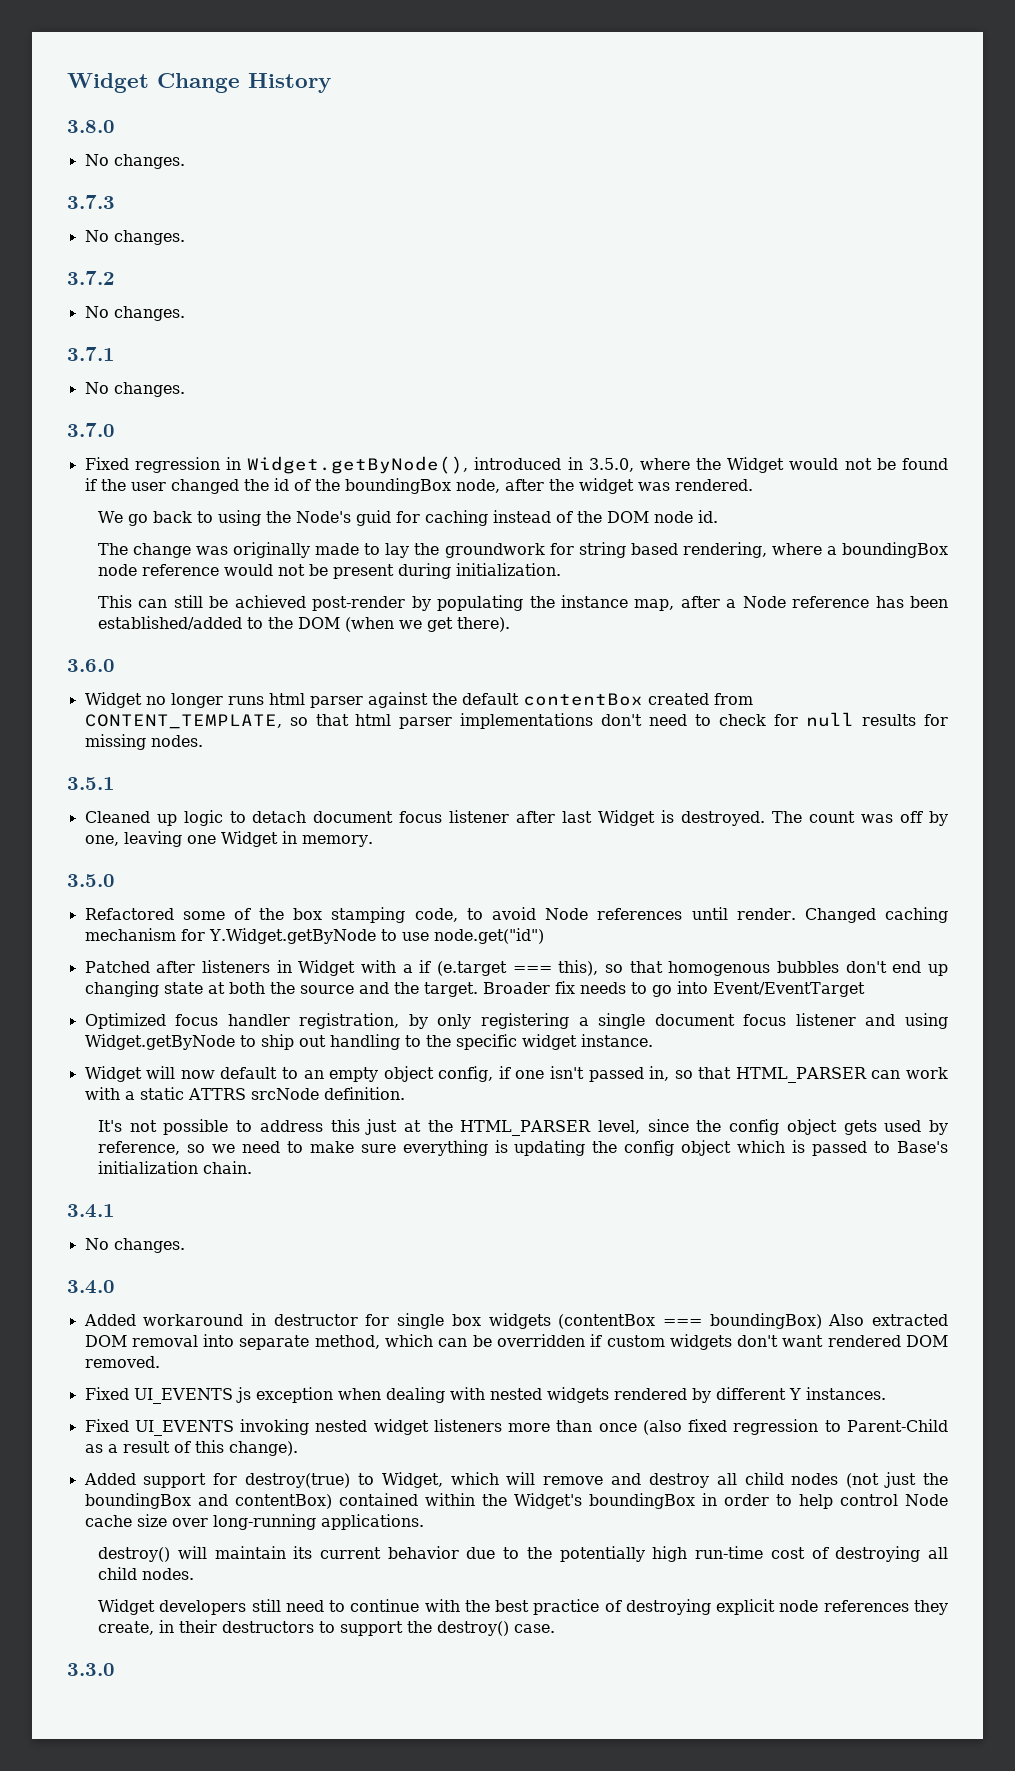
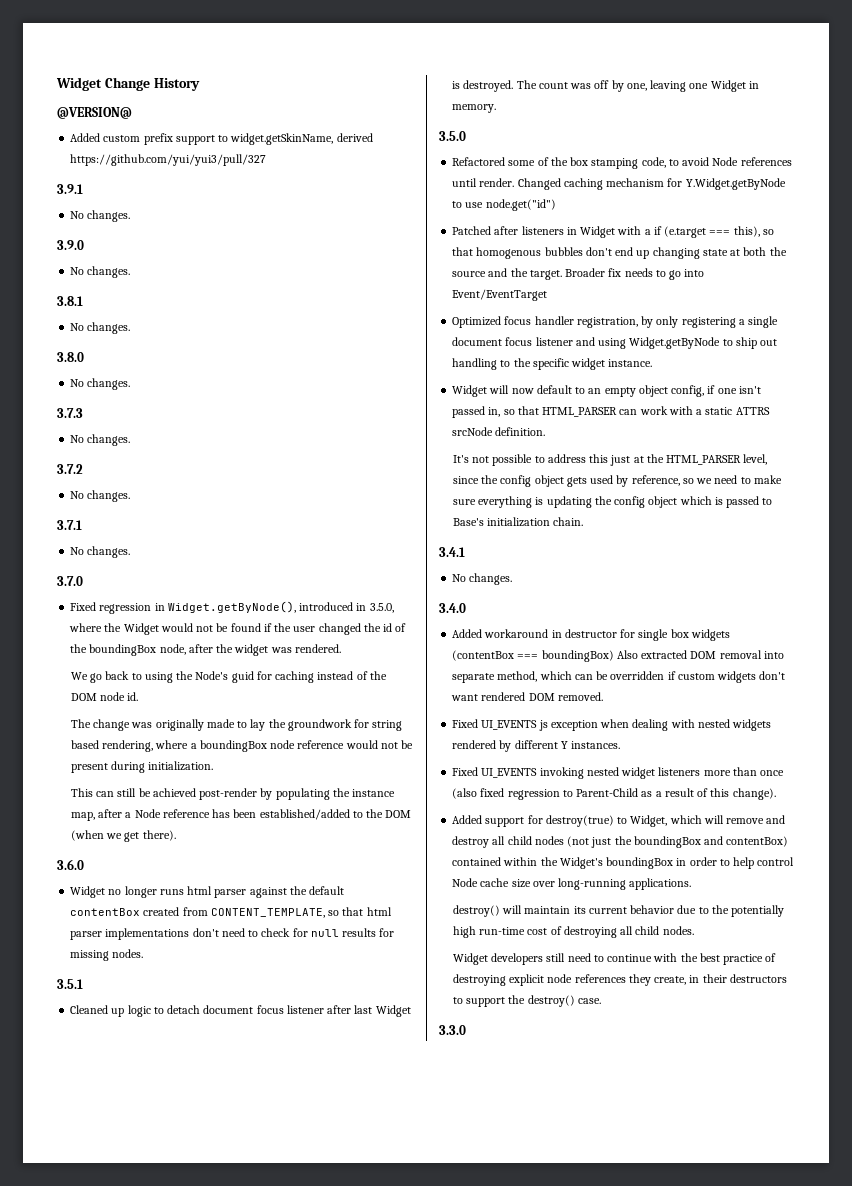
(331, 83) none -> [57,107,132,119] [70,133,373,145] [70,154,267,166] [57,184,83,194] [70,210,131,222] [57,240,84,250] [70,266,131,278] [57,296,83,306] [70,322,131,334] // @VERSION@ // Added custom prefix support to widget.getSkinName, derived https://github.com/yui/yui3/pull/327 // 3.9.1 // No changes. // 3.9.0 // No changes. // 3.8.1 // No changes.

